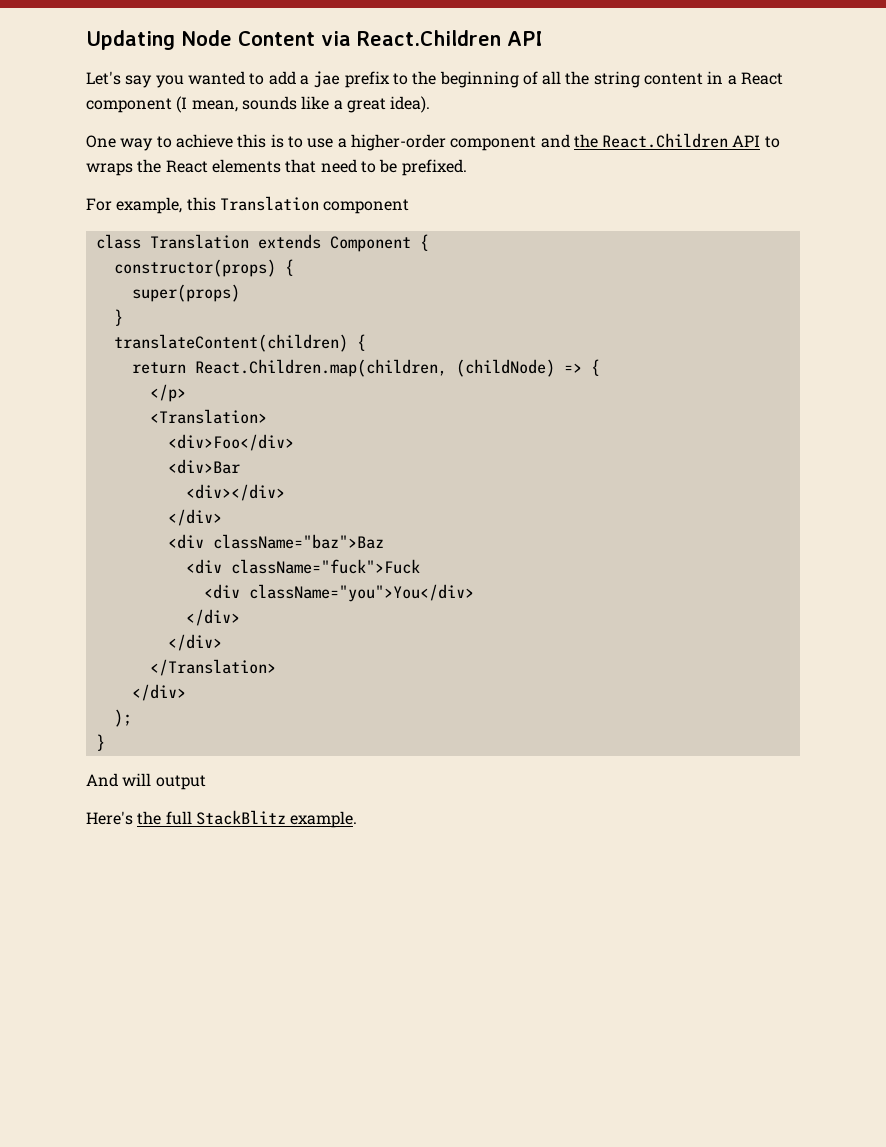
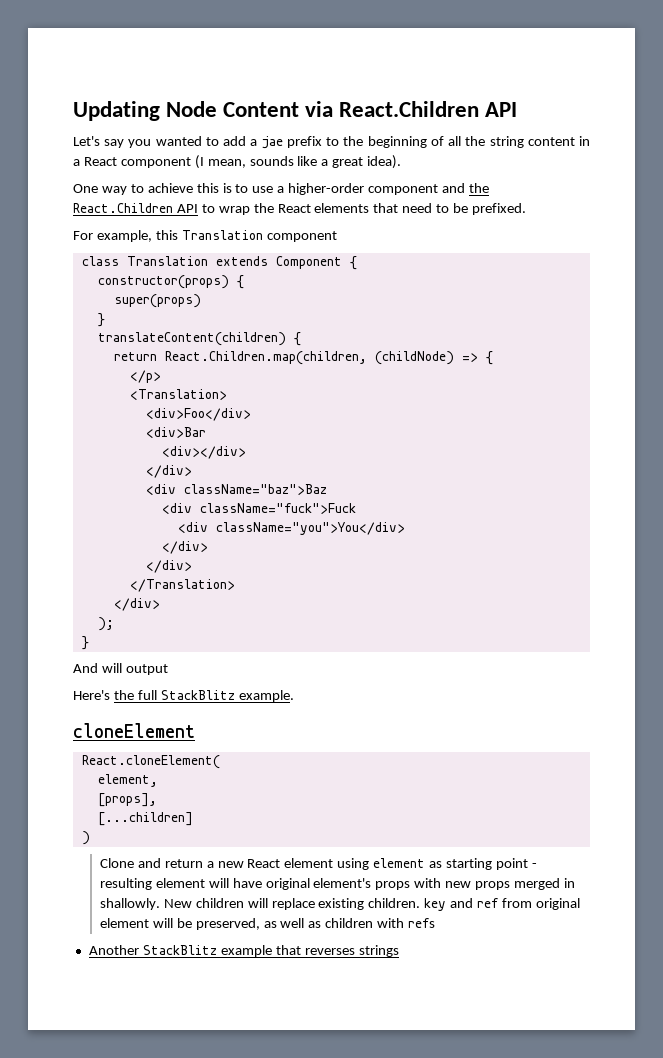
[86,163,133,176] wraps -> [218,206,250,215] wrap
(358, 819) none -> [73,723,195,738] [81,755,220,769] [97,774,158,787] [97,793,157,807] [97,812,193,826] [81,831,90,845] [99,858,537,870] [99,878,575,890] [99,898,580,911] [99,918,436,930] [88,945,399,957] // cloneElement // React.cloneElement( // element, // [props], // [...children] // ) // Clone and return a new React element using element as starting point - resulting element will have original element's props with new props merged in shallowly. New children will replace existing children. key and ref from original element will be preserved, as well as children with refs // Another StackBlitz example that reverses strings

